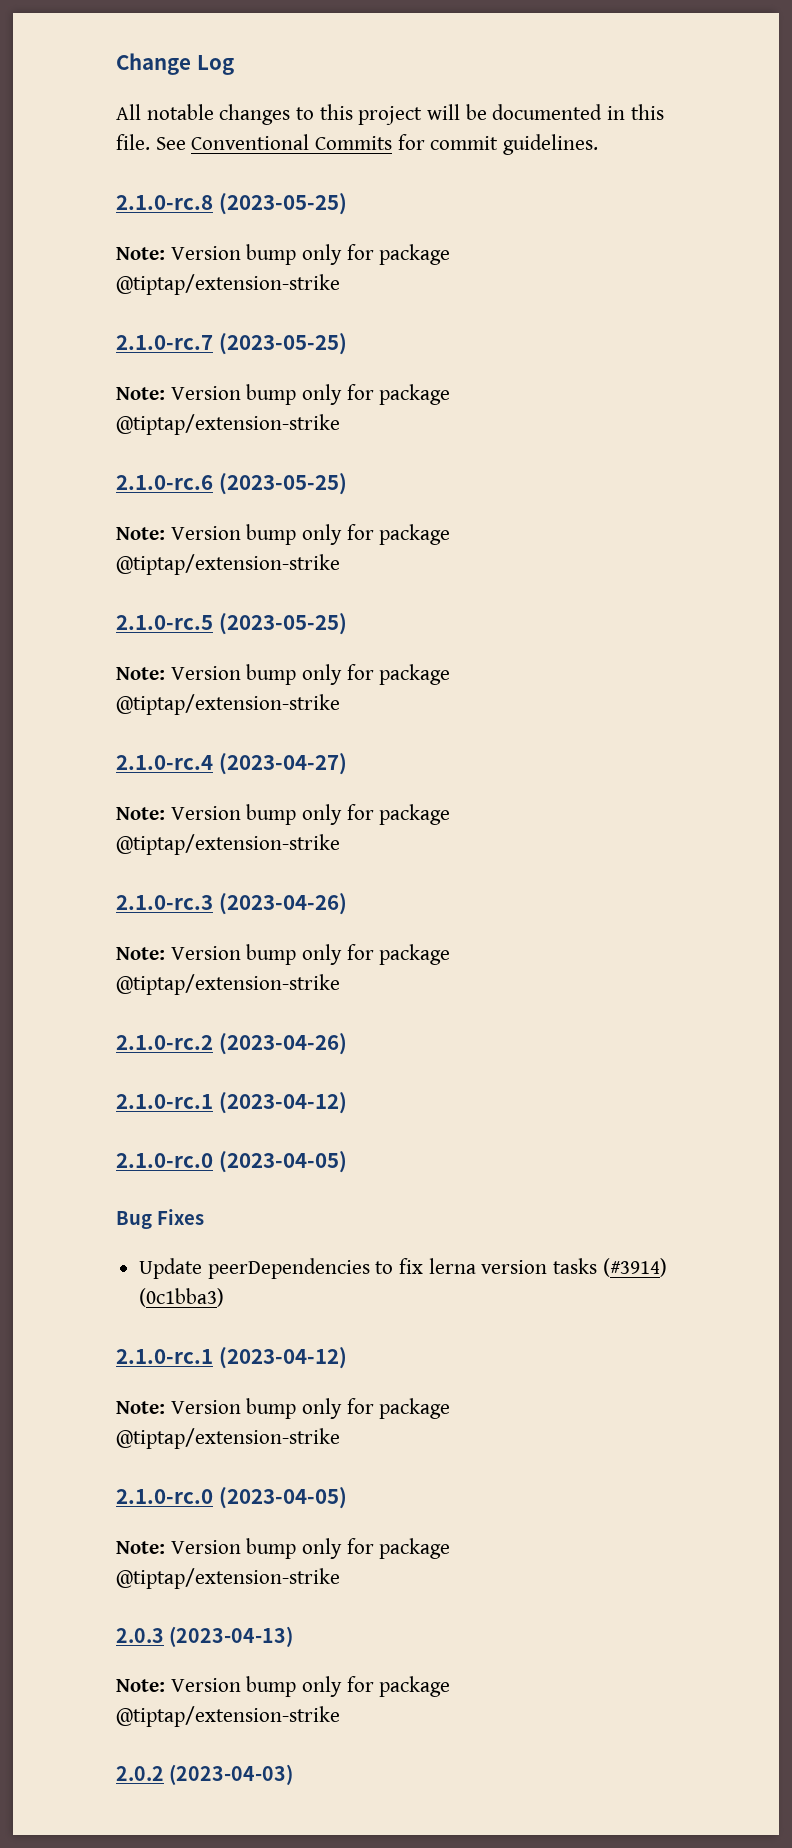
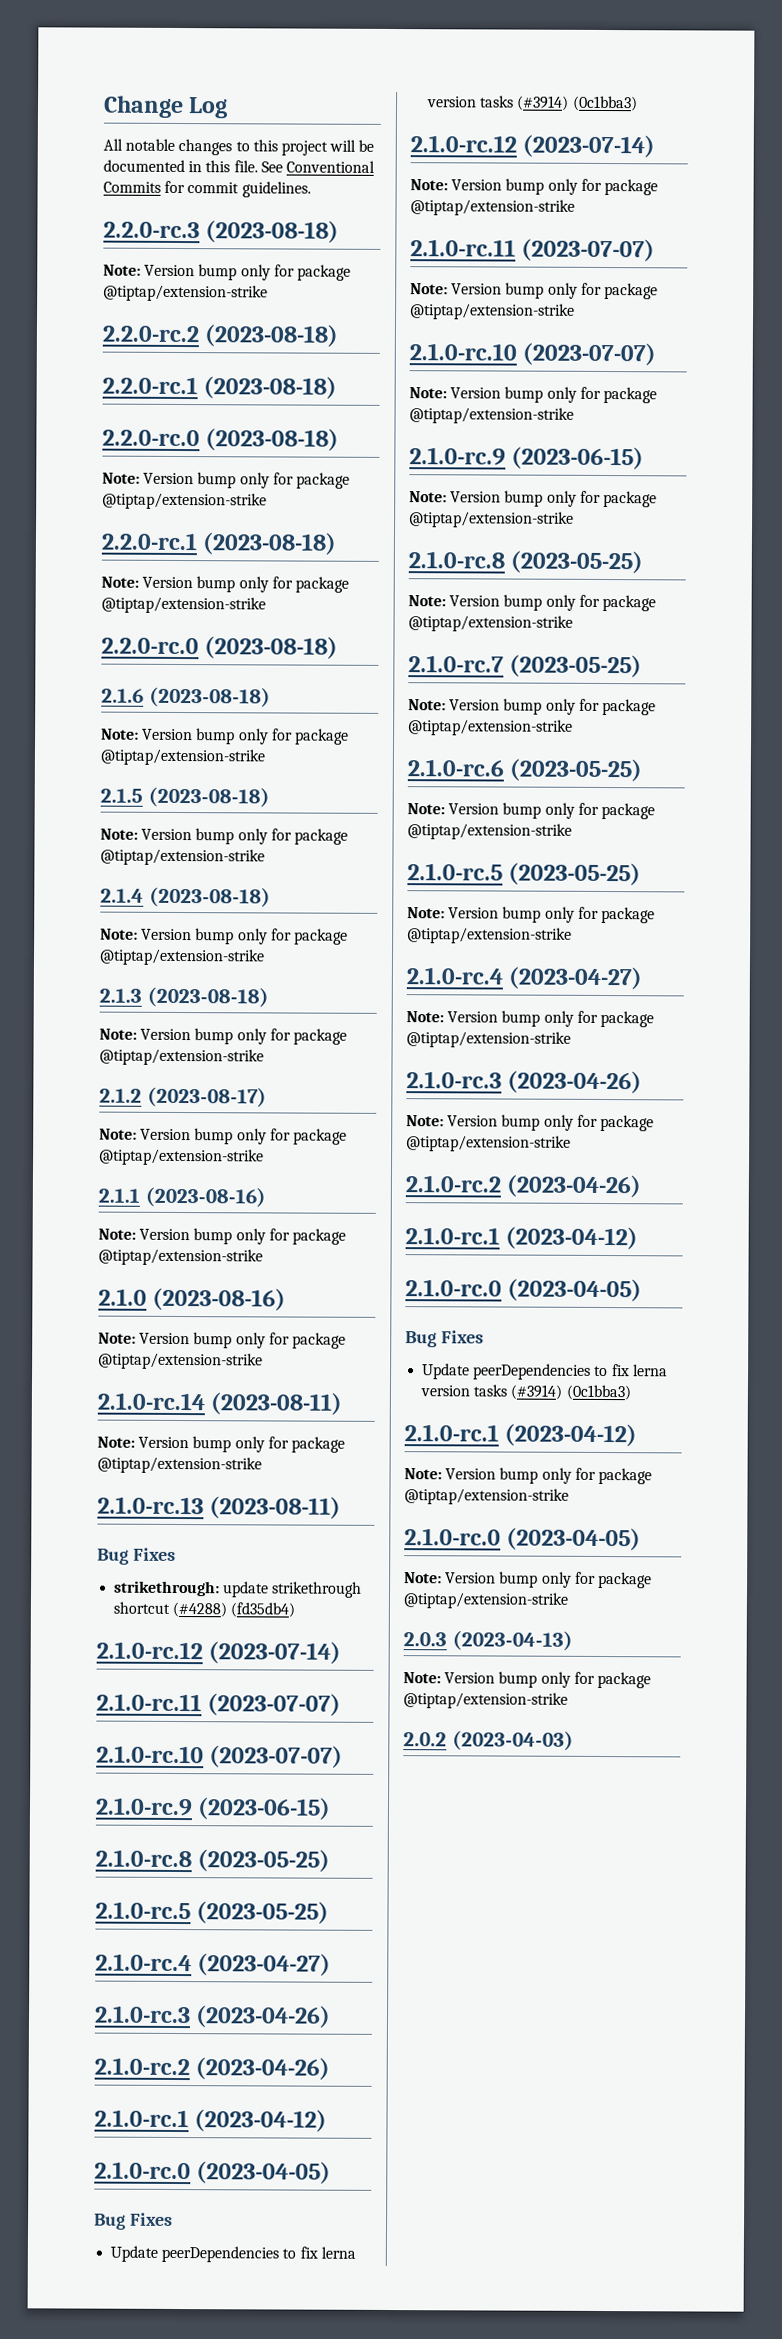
(599, 144) none -> [103,220,340,243] [103,264,351,281] [103,284,268,302] [102,324,339,347] [102,376,338,399] [102,428,340,451] [102,472,350,489] [102,492,267,510] [101,532,338,555] [101,576,349,593] [101,596,266,614] [101,636,339,659] [101,686,271,708] [101,728,349,745] [100,748,265,766] [100,786,270,808] [100,828,348,845] [100,848,265,866] [100,886,271,908] [100,928,348,945] [99,948,265,966] [99,986,269,1008] [99,1028,347,1045] [99,1048,264,1066] [99,1086,267,1108] [99,1128,347,1145] [99,1148,264,1166] [98,1186,266,1208] [98,1228,346,1245] [98,1248,263,1266] [98,1287,287,1311] [98,1332,346,1349] [98,1352,263,1370] [97,1392,343,1415] [97,1436,345,1453] [97,1456,262,1474] [97,1496,342,1519] [97,1547,176,1565] [113,1580,363,1598] [113,1601,296,1618] [96,1641,342,1664] [96,1693,342,1716] [96,1745,344,1768] [95,1797,332,1820] [95,1849,331,1872] [95,1901,330,1924] [95,1953,332,1976] [94,2005,332,2028] [94,2057,331,2080] [94,2109,328,2132] [94,2161,332,2184] [94,2212,173,2230] [110,2245,356,2263] [427,95,638,112] [410,134,656,158] [410,178,658,196] [410,199,575,216] [410,238,656,262] [410,282,658,300] [410,303,575,320] [409,342,657,366] [409,386,657,404] [409,407,574,424] [409,446,645,470] [409,490,657,508] [409,511,574,528] // 2.2.0-rc.3 (2023-08-18) // Note: Version bump only for package @tiptap/extension-strike // 2.2.0-rc.2 (2023-08-18) // 2.2.0-rc.1 (2023-08-18) // 2.2.0-rc.0 (2023-08-18) // Note: Version bump only for package @tiptap/extension-strike // 2.2.0-rc.1 (2023-08-18) // Note: Version bump only for package @tiptap/extension-strike // 2.2.0-rc.0 (2023-08-18) // 2.1.6 (2023-08-18) // Note: Version bump only for package @tiptap/extension-strike // 2.1.5 (2023-08-18) // Note: Version bump only for package @tiptap/extension-strike // 2.1.4 (2023-08-18) // Note: Version bump only for package @tiptap/extension-strike // 2.1.3 (2023-08-18) // Note: Version bump only for package @tiptap/extension-strike // 2.1.2 (2023-08-17) // Note: Version bump only for package @tiptap/extension-strike // 2.1.1 (2023-08-16) // Note: Version bump only for package @tiptap/extension-strike // 2.1.0 (2023-08-16) // Note: Version bump only for package @tiptap/extension-strike // 2.1.0-rc.14 (2023-08-11) // Note: Version bump only for package @tiptap/extension-strike // 2.1.0-rc.13 (2023-08-11) // Bug Fixes // strikethrough: update strikethrough shortcut (#4288) (fd35db4) // 2.1.0-rc.12 (2023-07-14) // 2.1.0-rc.11 (2023-07-07) // 2.1.0-rc.10 (2023-07-07) // 2.1.0-rc.9 (2023-06-15) // 2.1.0-rc.8 (2023-05-25) // 2.1.0-rc.5 (2023-05-25) // 2.1.0-rc.4 (2023-04-27) // 2.1.0-rc.3 (2023-04-26) // 2.1.0-rc.2 (2023-04-26) // 2.1.0-rc.1 (2023-04-12) // 2.1.0-rc.0 (2023-04-05) // Bug Fixes // Update peerDependencies to fix lerna version tasks (#3914) (0c1bba3) // 2.1.0-rc.12 (2023-07-14) // Note: Version bump only for package @tiptap/extension-strike // 2.1.0-rc.11 (2023-07-07) // Note: Version bump only for package @tiptap/extension-strike // 2.1.0-rc.10 (2023-07-07) // Note: Version bump only for package @tiptap/extension-strike // 2.1.0-rc.9 (2023-06-15) // Note: Version bump only for package @tiptap/extension-strike

